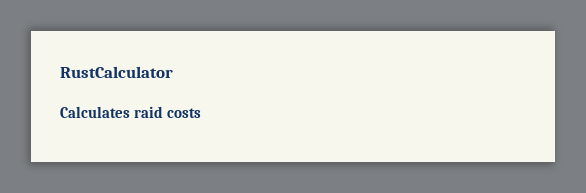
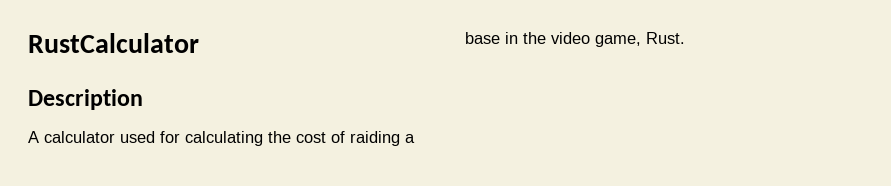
[60,106,202,118] Calculates raid costs -> [28,89,143,110] [28,131,415,146] [465,32,685,47] Description // A calculator used for calculating the cost of raiding a base in the video game, Rust.

